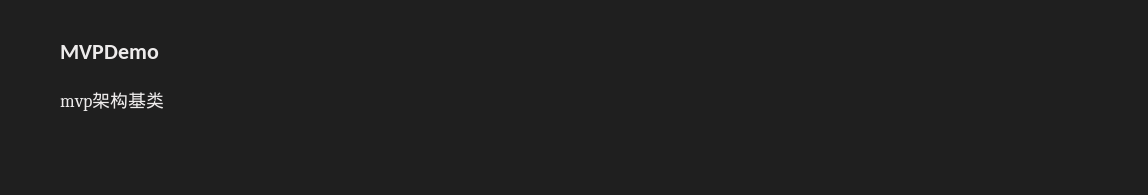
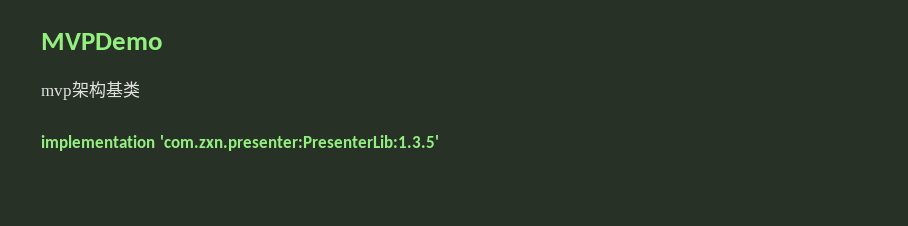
(164, 100) none -> [41,135,439,151] // implementation 'com.zxn.presenter:PresenterLib:1.3.5'

